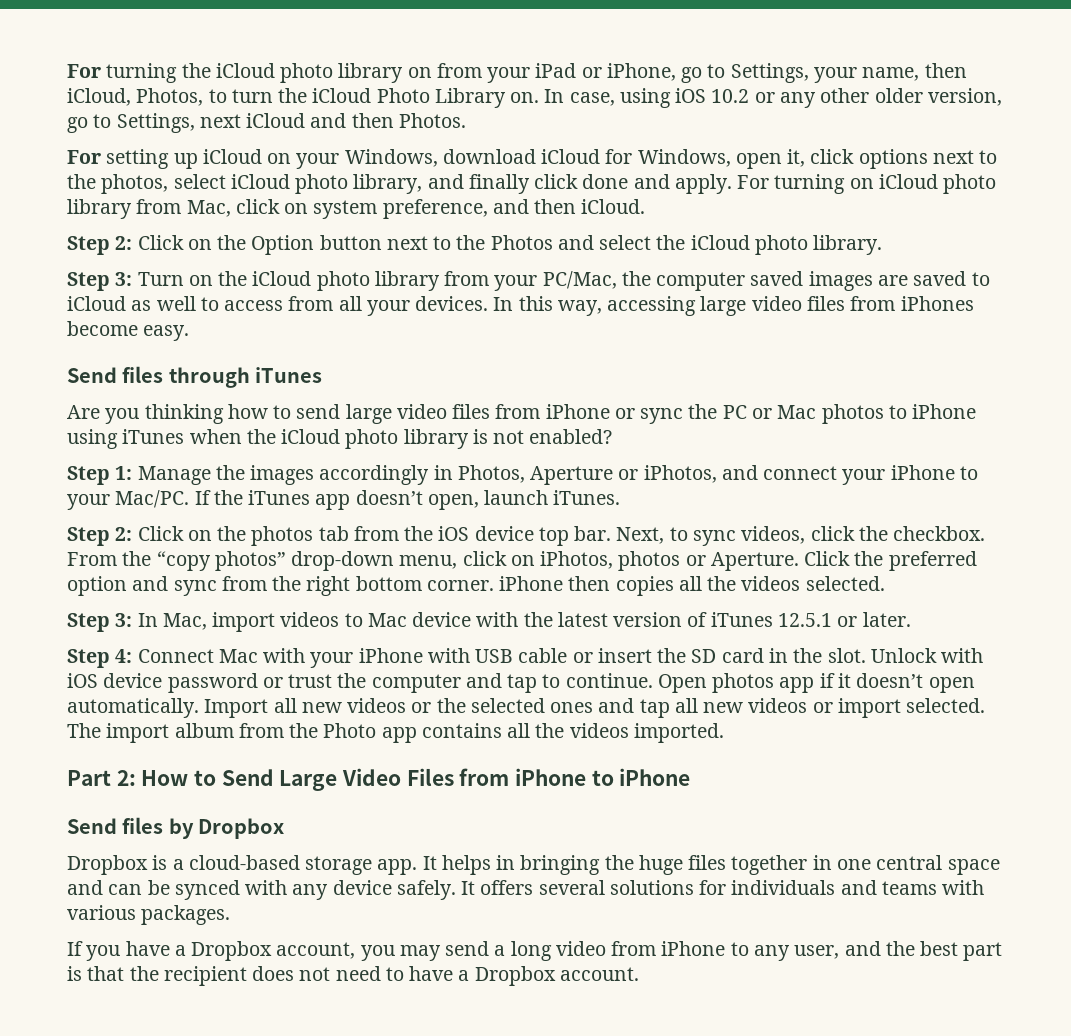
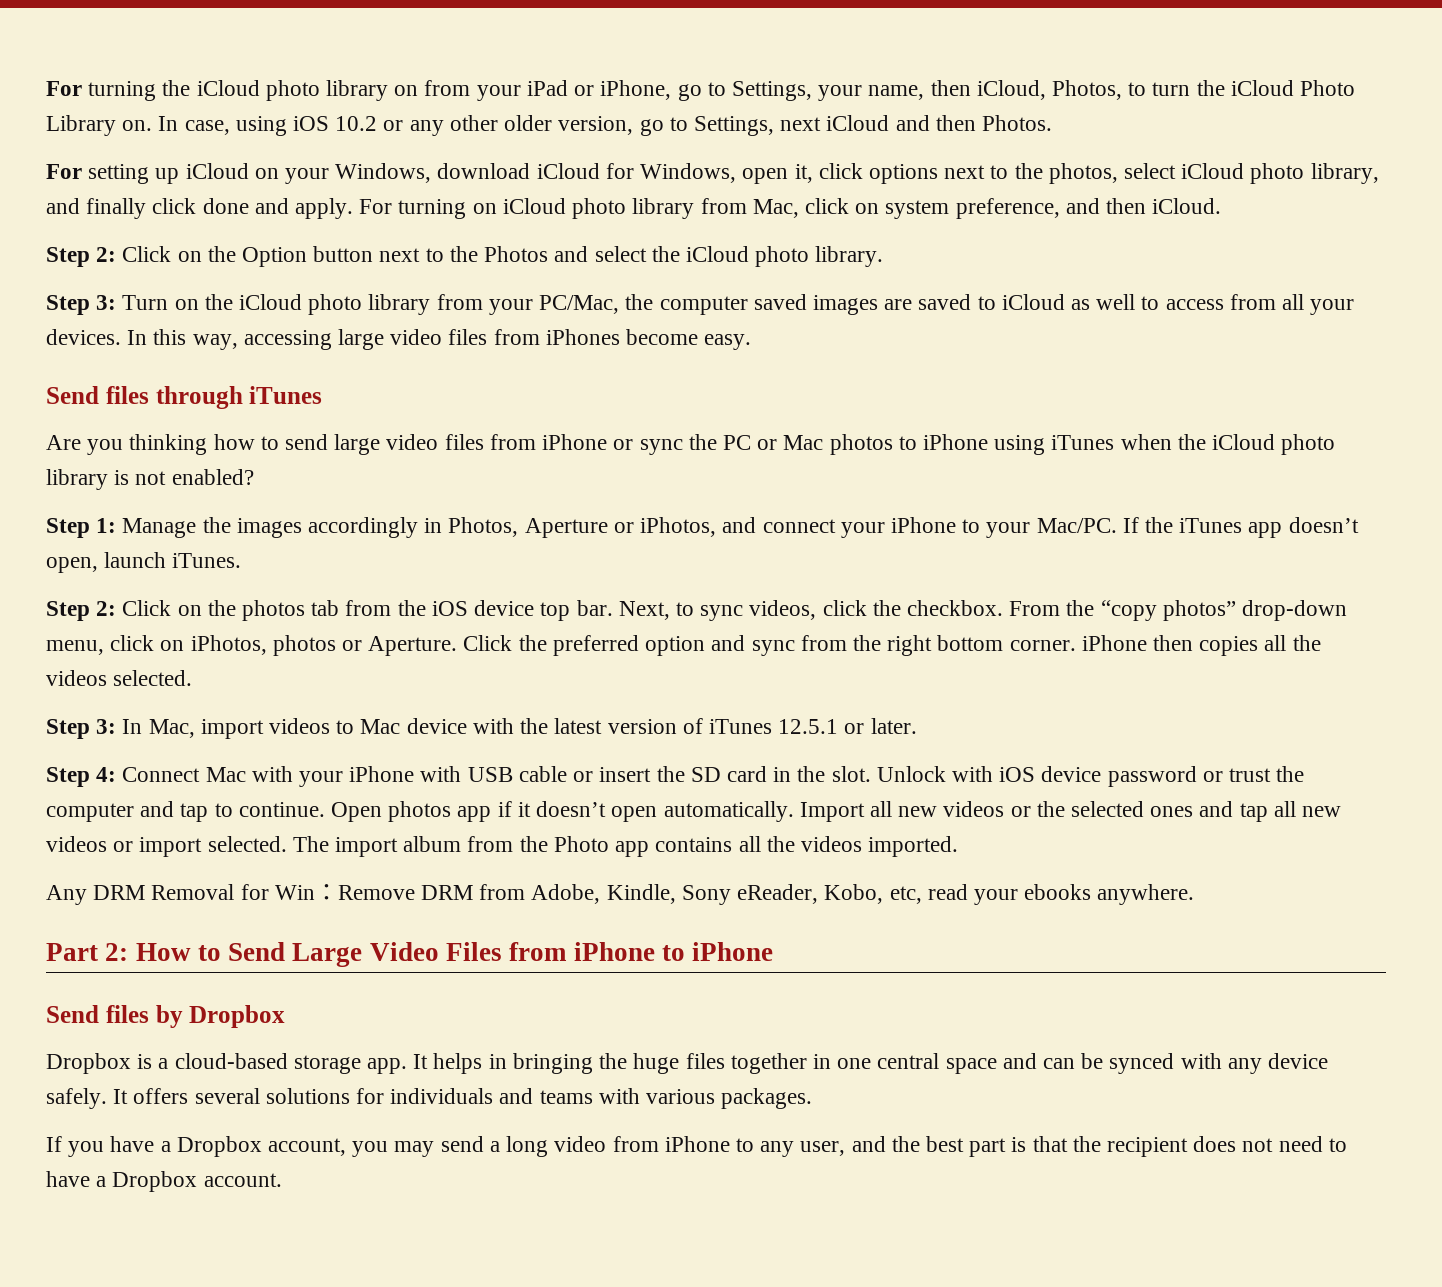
(724, 733) none -> [46,884,1195,905] // Any DRM Removal for Win：Remove DRM from Adobe, Kindle, Sony eReader, Kobo, etc, read your ebooks anywhere.

